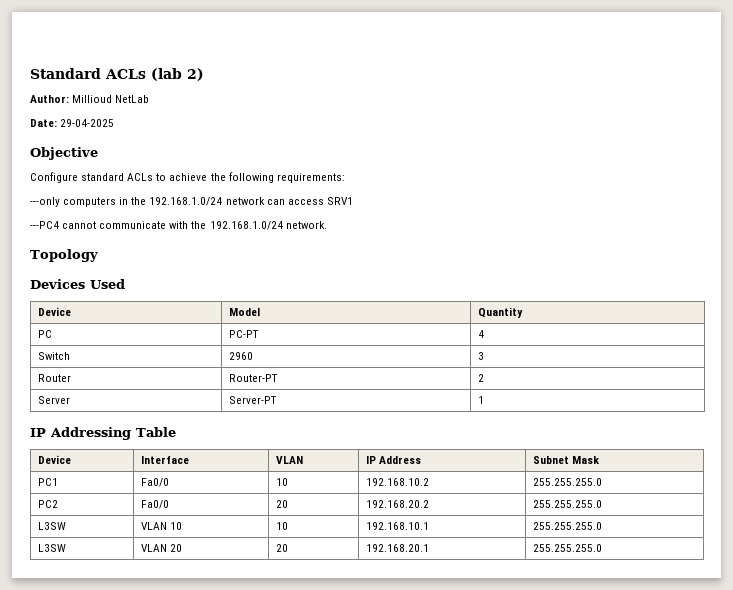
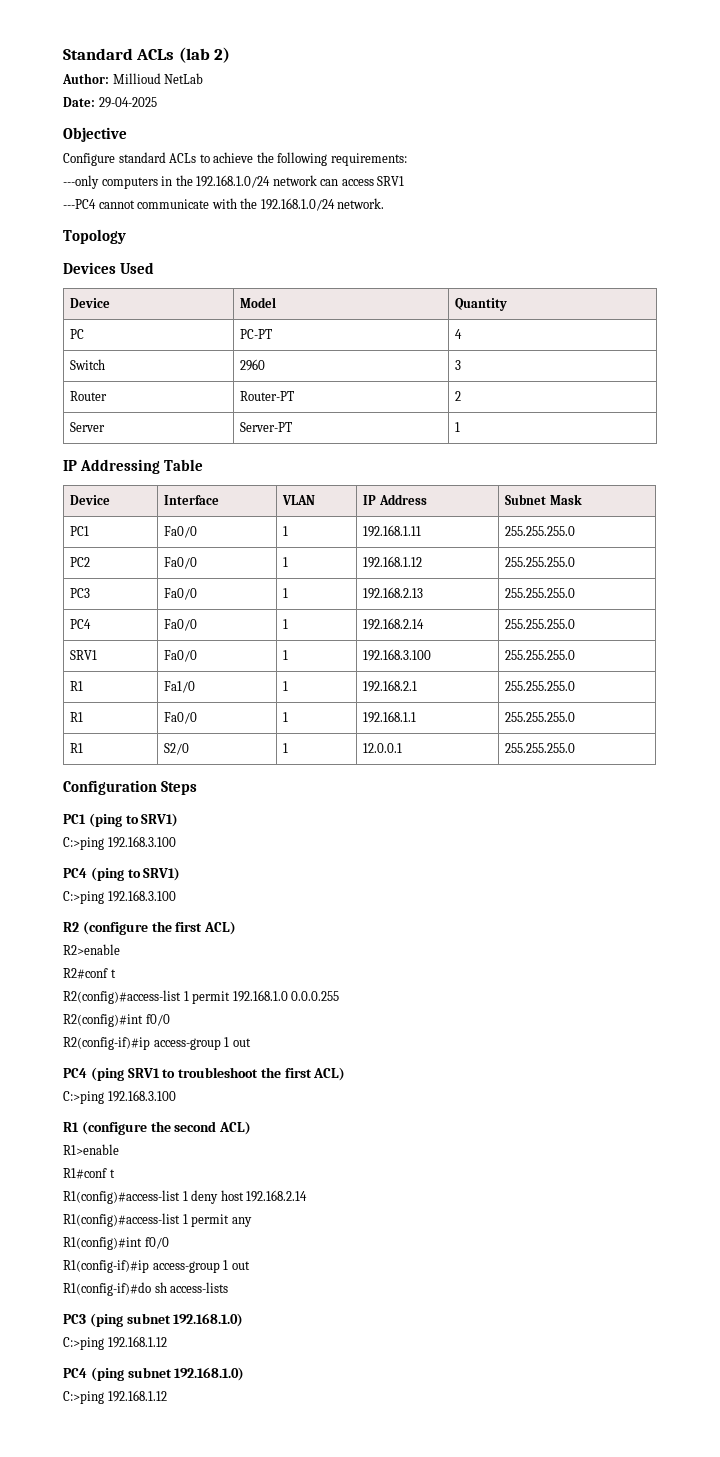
[275,478,288,486] [365,478,429,486] 10 | 192.168.10.2 -> [283,526,289,536] [363,525,422,537] 1 | 192.168.1.11
[275,500,288,508] [365,500,429,508] [532,500,602,508] [37,522,66,530] [140,522,182,530] [275,522,288,530] [365,522,429,530] [532,522,602,530] [37,544,66,552] [140,544,182,552] [275,544,288,552] [365,544,429,552] [532,544,602,552] 20 | 192.168.20.2 | 255.255.255.0 // L3SW | VLAN 10 | 10 | 192.168.10.1 | 255.255.255.0 // L3SW | VLAN 20 | 20 | 192.168.20.1 | 255.255.255.0 -> [283,557,289,567] [363,556,423,568] [505,557,576,567] [70,588,91,598] [164,588,198,600] [283,588,289,598] [363,587,424,599] [505,588,576,598] [70,619,92,629] [164,619,198,631] [283,619,289,629] [363,618,425,630] [505,619,576,629] [70,650,98,660] [164,650,198,662] [283,650,289,660] [363,649,432,661] [505,650,576,660] [70,681,84,691] [164,681,196,693] [283,681,289,691] [363,680,418,692] [505,681,576,691] [70,712,84,722] [164,712,198,724] [283,712,289,722] [363,711,417,723] [505,712,576,722] [70,743,84,753] [164,743,190,755] [283,743,289,753] [363,743,403,753] [505,743,576,753] [63,780,198,795] [63,813,179,827] [63,836,176,850] [63,867,181,881] [63,890,176,904] [63,921,237,935] [63,944,120,955] [63,968,116,979] [63,990,340,1004] [63,1014,170,1027] [63,1037,251,1050] [63,1067,346,1081] [63,1090,176,1104] [63,1121,252,1135] [63,1144,119,1155] [63,1168,115,1179] [63,1190,308,1204] [63,1213,252,1227] [63,1237,169,1250] [63,1260,250,1273] [63,1282,229,1296] [63,1313,244,1327] [63,1336,167,1350] [63,1367,245,1381] [63,1390,167,1404] 1 | 192.168.1.12 | 255.255.255.0 // PC3 | Fa0/0 | 1 | 192.168.2.13 | 255.255.255.0 // PC4 | Fa0/0 | 1 | 192.168.2.14 | 255.255.255.0 // SRV1 | Fa0/0 | 1 | 192.168.3.100 | 255.255.255.0 // R1 | Fa1/0 | 1 | 192.168.2.1 | 255.255.255.0 // R1 | Fa0/0 | 1 | 192.168.1.1 | 255.255.255.0 // R1 | S2/0 | 1 | 12.0.0.1 | 255.255.255.0 // Configuration Steps // PC1 (ping to SRV1) // C:>ping 192.168.3.100 // PC4 (ping to SRV1) // C:>ping 192.168.3.100 // R2 (configure the first ACL) // R2>enable // R2#conf t // R2(config)#access-list 1 permit 192.168.1.0 0.0.0.255 // R2(config)#int f0/0 // R2(config-if)#ip access-group 1 out // PC4 (ping SRV1 to troubleshoot the first ACL) // C:>ping 192.168.3.100 // R1 (configure the second ACL) // R1>enable // R1#conf t // R1(config)#access-list 1 deny host 192.168.2.14 // R1(config)#access-list 1 permit any // R1(config)#int f0/0 // R1(config-if)#ip access-group 1 out // R1(config-if)#do sh access-lists // PC3 (ping subnet 192.168.1.0) // C:>ping 192.168.1.12 // PC4 (ping subnet 192.168.1.0) // C:>ping 192.168.1.12

